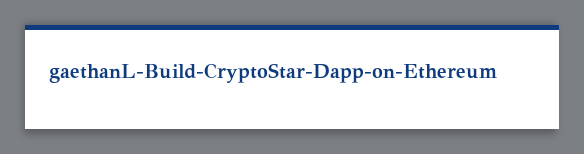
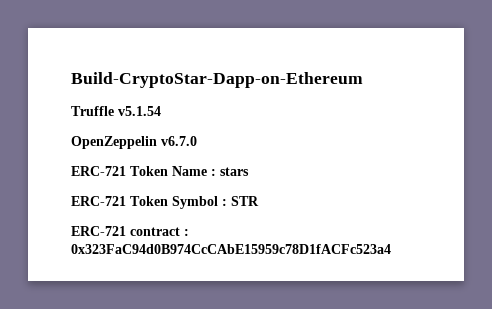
[49,63,497,83] gaethanL-Build-CryptoStar-Dapp-on-Ethereum -> [71,72,363,88] [71,106,161,116] [71,136,197,149] [71,166,249,176] [71,196,259,209] [71,226,189,236] [71,244,391,254] Build-CryptoStar-Dapp-on-Ethereum // Truffle v5.1.54 // OpenZeppelin v6.7.0 // ERC-721 Token Name : stars // ERC-721 Token Symbol : STR // ERC-721 contract : 0x323FaC94d0B974CcCAbE15959c78D1fACFc523a4

